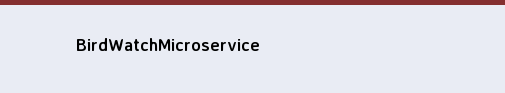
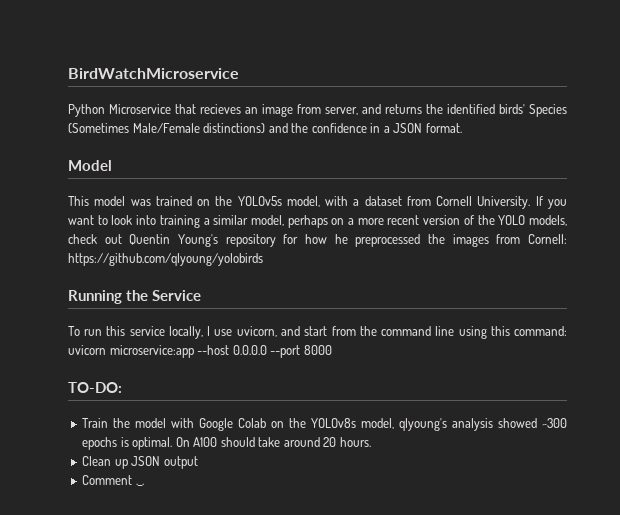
(260, 44) none -> [68,104,567,117] [68,123,462,133] [68,160,112,171] [68,196,567,209] [68,215,567,228] [68,234,567,247] [68,253,263,266] [68,290,201,304] [68,326,567,339] [68,345,332,358] [68,382,122,393] [82,418,567,431] [82,437,371,450] [82,456,198,469] [82,475,144,486] // Python Microservice that recieves an image from server, and returns the identified birds' Species (Sometimes Male/Female distinctions) and the confidence in a JSON format. // Model // This model was trained on the YOLOv5s model, with a dataset from Cornell University. If you want to look into training a similar model, perhaps on a more recent version of the YOLO models, check out Quentin Young's repository for how he preprocessed the images from Cornell: https://github.com/qlyoung/yolobirds // Running the Service // To run this service locally, I use uvicorn, and start from the command line using this command: uvicorn microservice:app --host 0.0.0.0 --port 8000 // TO-DO: // Train the model with Google Colab on the YOLOv8s model, qlyoung's analysis showed ~300 epochs is optimal. On A100 should take around 20 hours. // Clean up JSON output // Comment ._.

